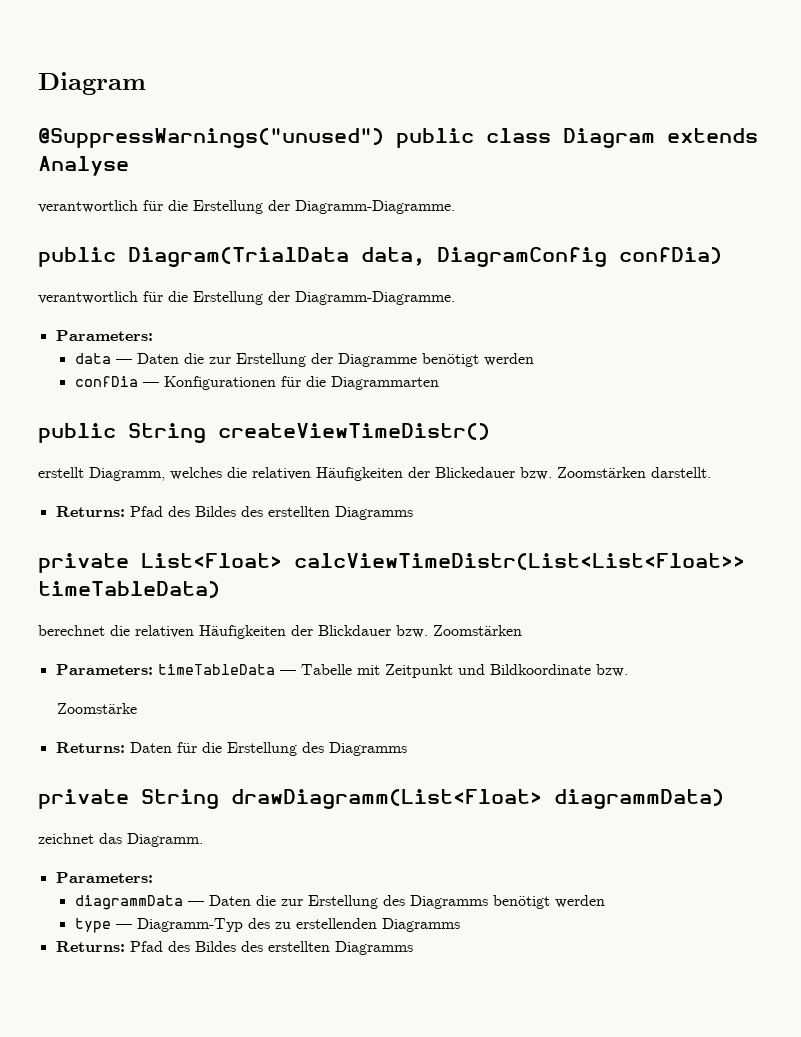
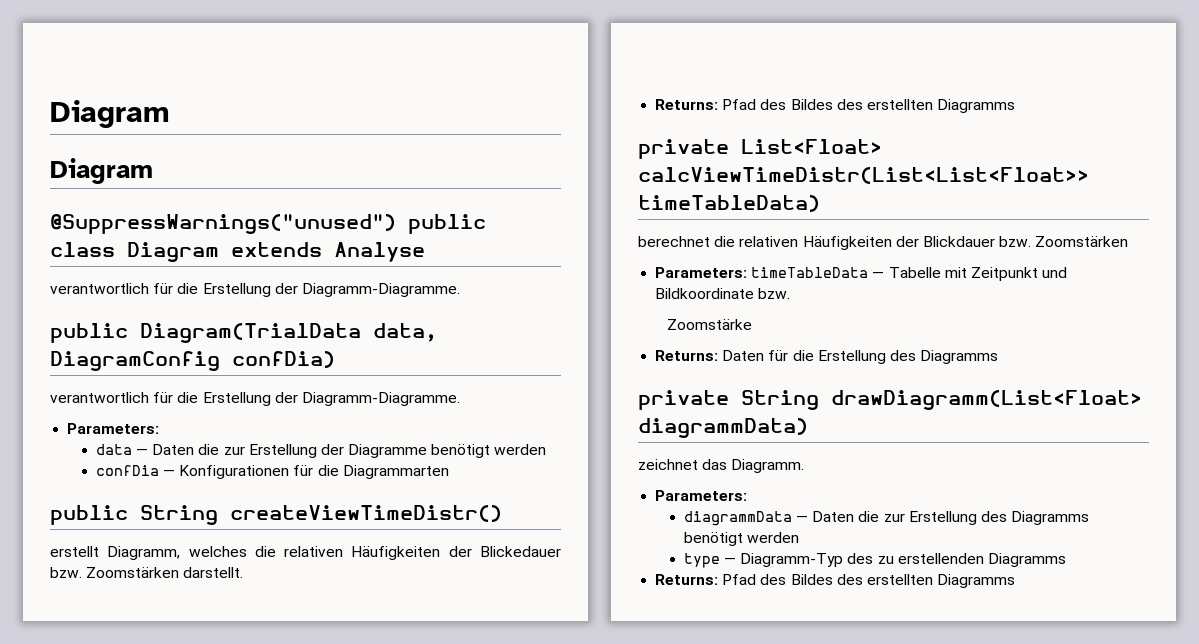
[38,72,146,95] Diagram -> [50,100,170,128] [50,158,153,184] Diagram // Diagram

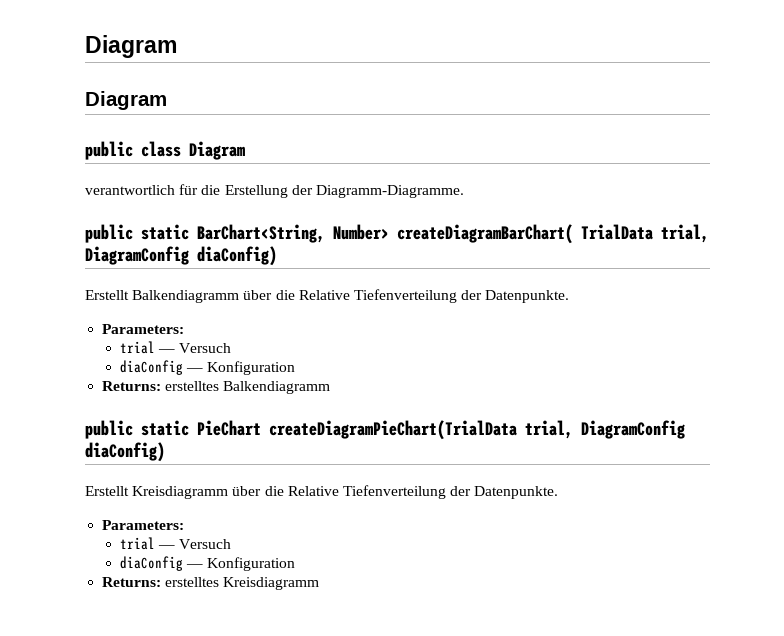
[50,214,396,234] @SuppressWarnings("unused") -> (167, 100) none
[231,242,425,262] extends Analyse -> (245, 150) none
[140,323,437,343] [50,351,335,371] [50,392,460,406] [67,423,160,434] [95,444,547,458] [95,465,449,479] [50,505,502,525] [50,546,561,560] [50,567,244,578] [655,99,1016,113] [638,139,882,159] [638,167,1089,184] [638,195,820,212] [638,236,1129,250] [655,267,1068,281] [655,288,791,299] [666,319,752,330] [655,350,999,364] [638,390,1142,410] [638,418,808,438] [638,459,805,473] [655,490,748,501] [683,511,1090,526] [683,532,799,546] [683,553,1066,568] [655,574,1016,588] Diagram(TrialData data, DiagramConfig confDia) // verantwortlich für die Erstellung der Diagramm-Diagramme. // Parameters: // data — Daten die zur Erstellung der Diagramme benötigt werden // confDia — Konfigurationen für die Diagrammarten // public String createViewTimeDistr() // erstellt Diagramm, welches die relativen Häufigkeiten der Blickedauer bzw. Zoomstärken darstellt. // Returns: Pfad des Bildes des erstellten Diagramms // private List<Float> calcViewTimeDistr(List<List<Float>> timeTableData) // berechnet die relativen Häufigkeiten der Blickdauer bzw. Zoomstärken // Parameters: timeTableData — Tabelle mit Zeitpunkt und Bildkoordinate bzw. // Zoomstärke // Returns: Daten für die Erstellung des Diagramms // private String drawDiagramm(List<Float> diagrammData) // zeichnet das Diagramm. // Parameters: // diagrammData — Daten die zur Erstellung des Diagramms benötigt werden // type — Diagramm-Typ des zu erstellenden Diagramms // Returns: Pfad des Bildes des erstellten Diagramms -> [141,224,709,244] [85,246,277,266] [85,289,570,303] [102,324,185,334] [119,341,232,354] [119,360,296,375] [102,381,331,394] [85,420,685,440] [85,442,165,462] [85,485,559,499] [102,520,185,530] [119,537,232,550] [119,556,296,571] [102,577,320,590] static BarChart<String, Number> createDiagramBarChart( TrialData trial, DiagramConfig diaConfig) // Erstellt Balkendiagramm über die Relative Tiefenverteilung der Datenpunkte. // Parameters: // trial — Versuch // diaConfig — Konfiguration // Returns: erstelltes Balkendiagramm // public static PieChart createDiagramPieChart(TrialData trial, DiagramConfig diaConfig) // Erstellt Kreisdiagramm über die Relative Tiefenverteilung der Datenpunkte. // Parameters: // trial — Versuch // diaConfig — Konfiguration // Returns: erstelltes Kreisdiagramm

